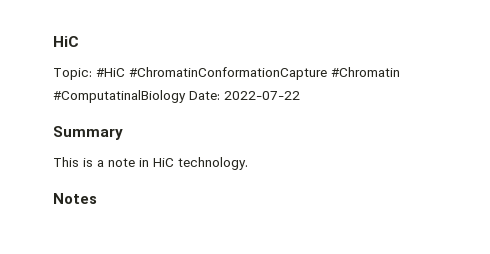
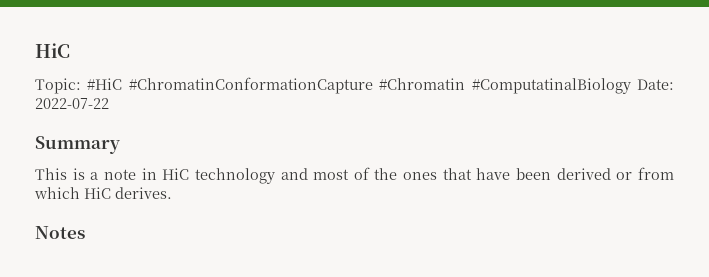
[178,157,248,170] technology. -> [194,167,674,184] [34,187,172,199] technology and most of the ones that have been derived or from which HiC derives.

